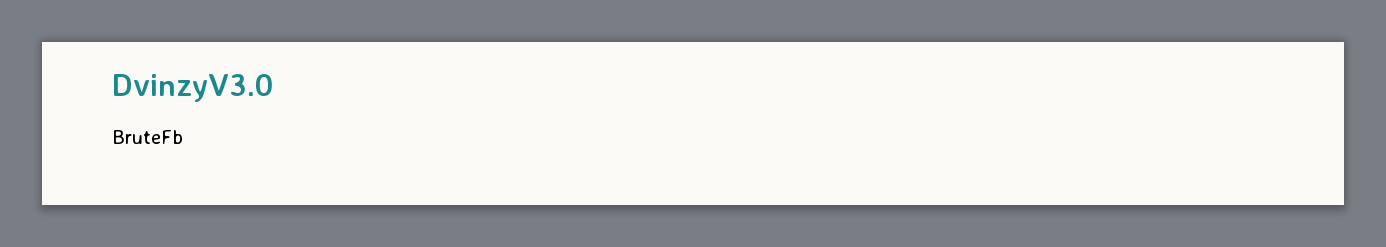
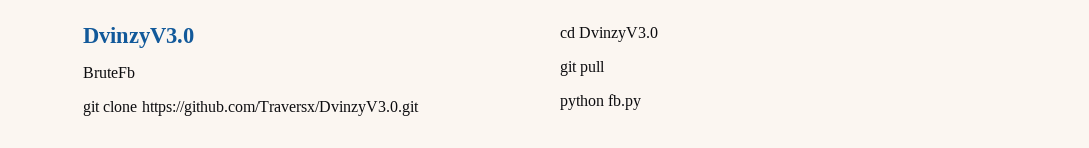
(183, 137) none -> [83,101,419,116] [560,27,659,42] [560,61,606,76] [560,94,642,110] // git clone https://github.com/Traversx/DvinzyV3.0.git // cd DvinzyV3.0 // git pull // python fb.py

